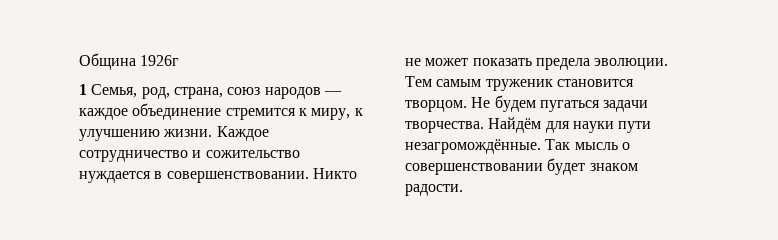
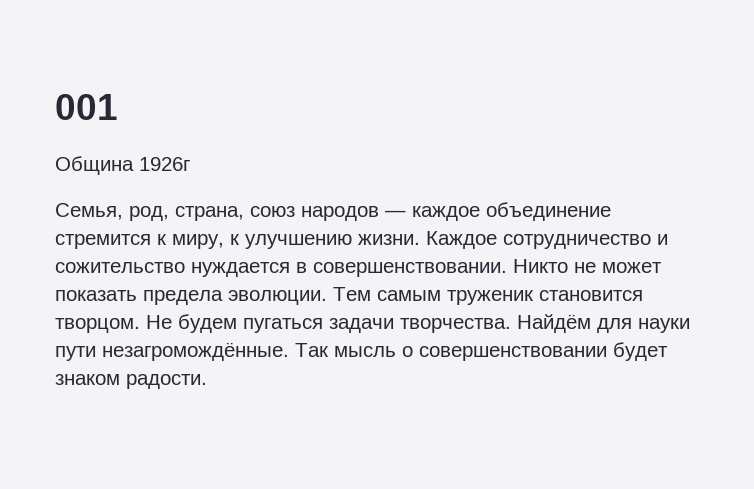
(79, 61) none -> [55,94,118,120] 001 //
[79,84,87,95] 1 -> (190, 164) none

